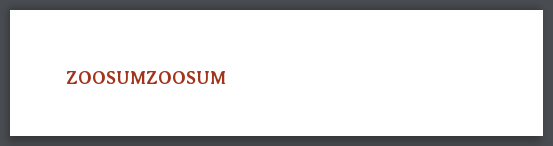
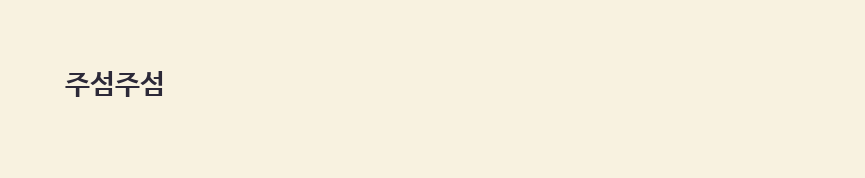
[66,71,226,84] ZOOSUMZOOSUM -> [65,71,165,97] 주섬주섬

